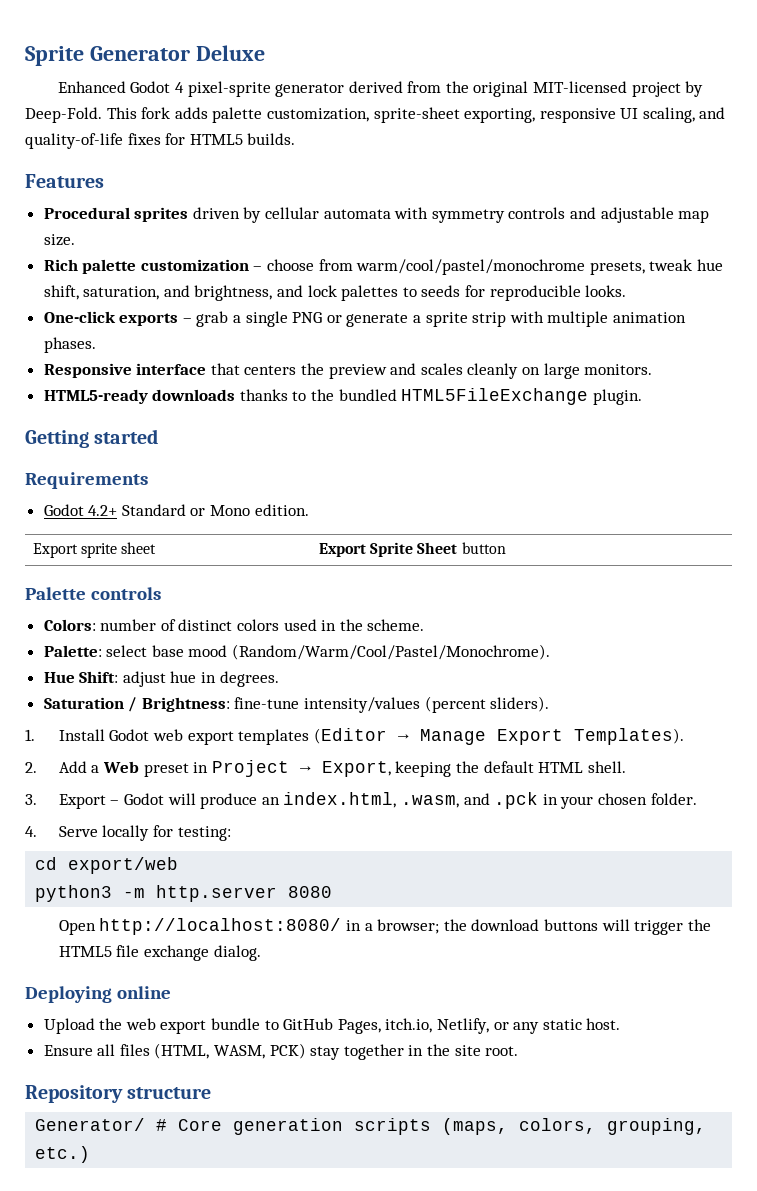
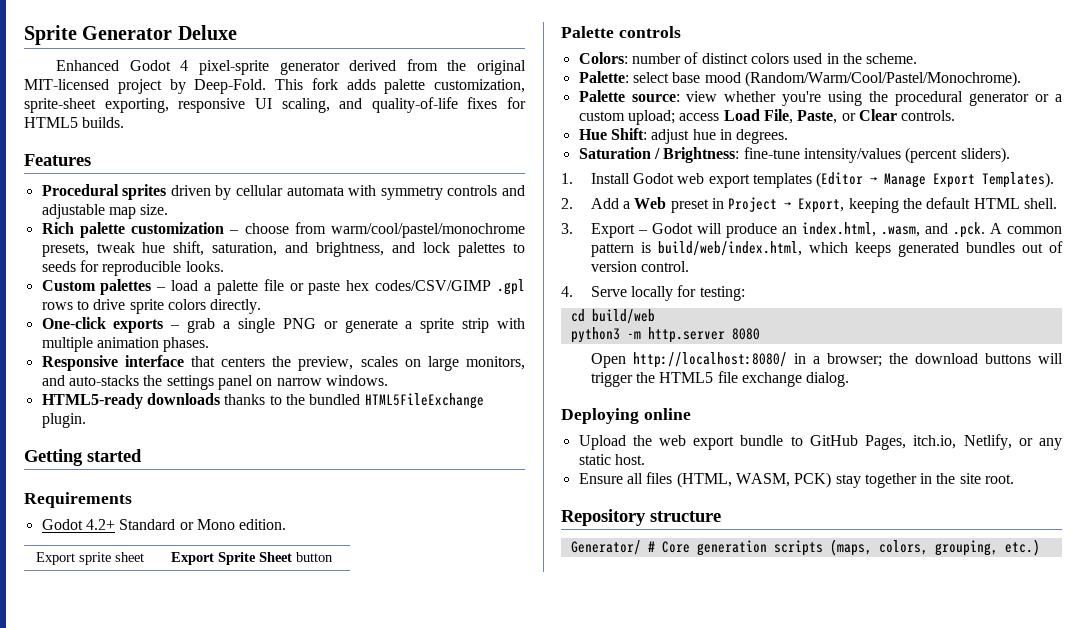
(627, 291) none -> [41,279,525,295] [41,299,262,314] // Custom palettes – load a palette file or paste hex codes/CSV/GIMP .gpl rows to drive sprite colors directly.
[328,363,653,379] preview and scales cleanly on large monitors. -> [298,356,525,371] [41,375,388,390] preview, scales on large monitors, and auto-stacks the settings panel on narrow windows.
(551, 652) none -> [578,90,1062,106] [578,109,956,125] // Palette source: view whether you're using the procedural generator or a custom upload; access Load File, Paste, or Clear controls.
[494,792,697,809] .pck in your chosen folder. -> [952,222,1063,238] [590,241,1063,257] [590,261,690,272] .pck. A common pattern is build/web/index.html, which keeps generated bundles out of version control.
[68,857,179,874] export/web -> [591,309,655,324] build/web

